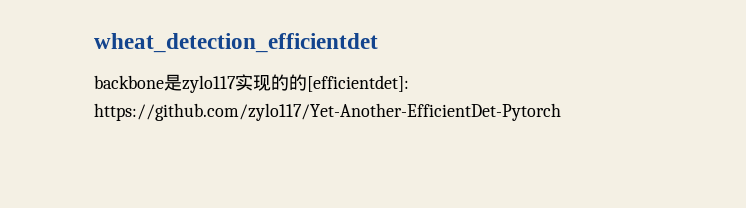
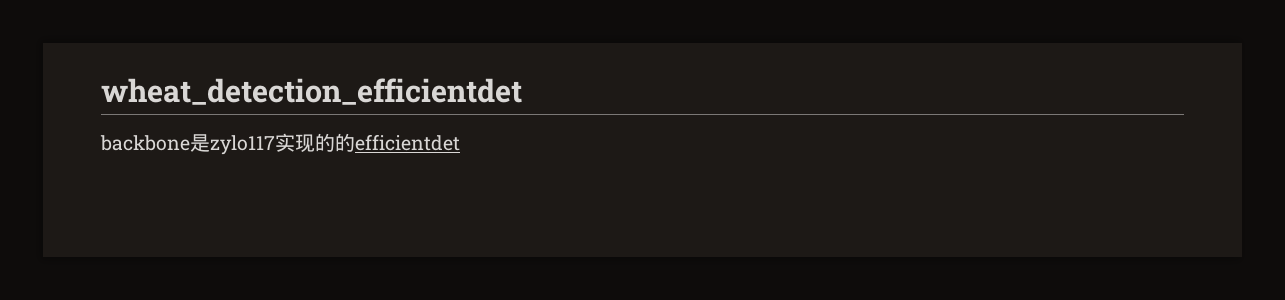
[307,75,409,92] [94,103,561,121] [efficientdet]: https://github.com/zylo117/Yet-Another-EfficientDet-Pytorch -> [355,134,460,151] efficientdet

